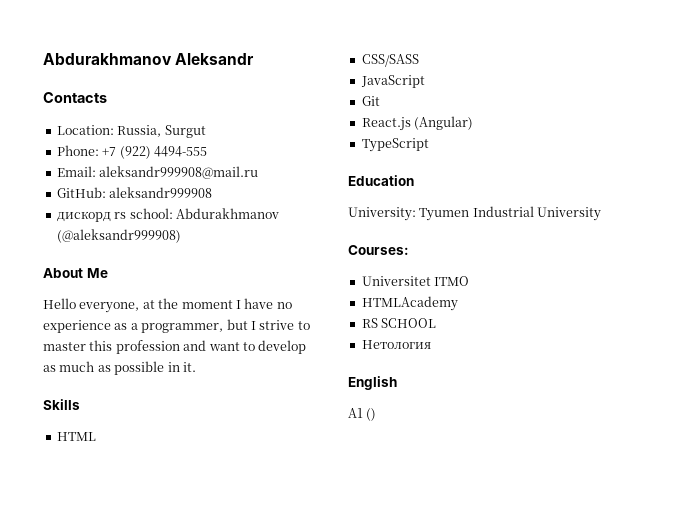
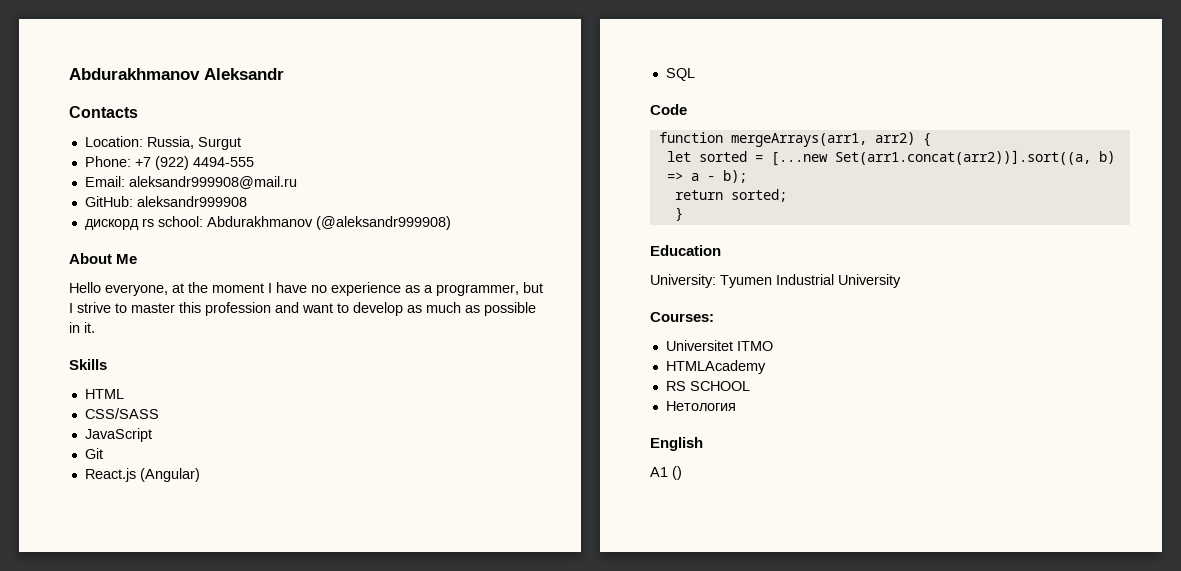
[361,138,429,152] TypeScript -> [665,68,695,81] [650,104,687,115] [658,132,931,147] [666,150,1115,166] [666,170,747,183] [674,189,787,202] [674,207,683,221] SQL // Code // function mergeArrays(arr1, arr2) { // let sorted = [...new Set(arr1.concat(arr2))].sort((a, b) => a - b); // return sorted; // }

